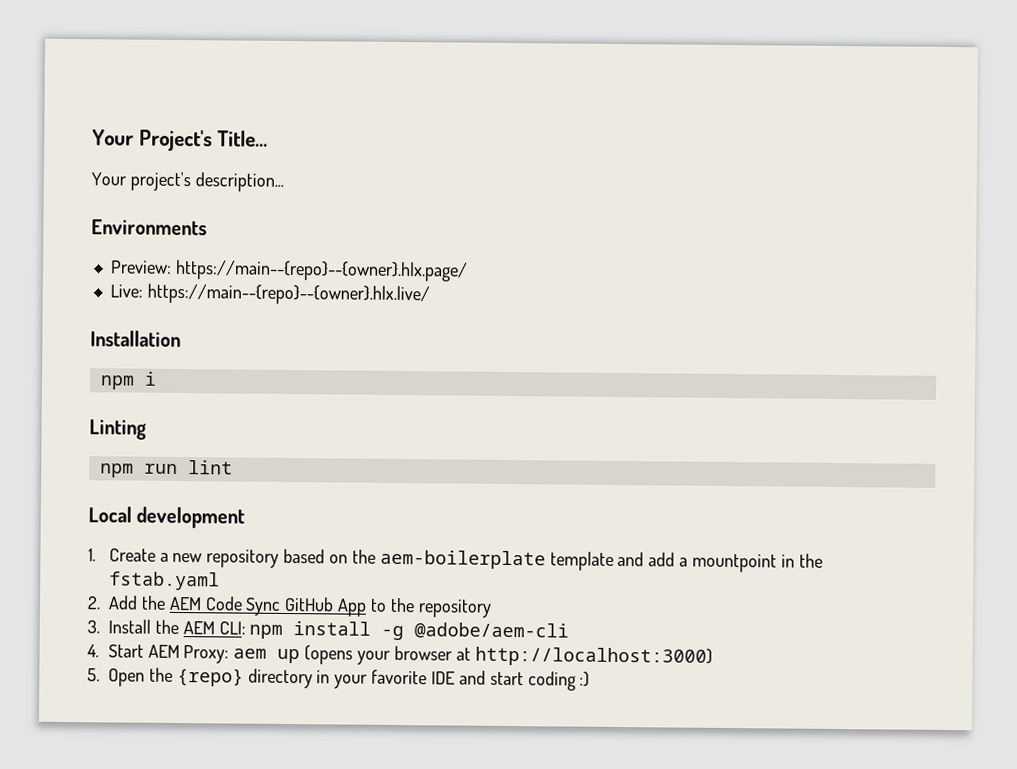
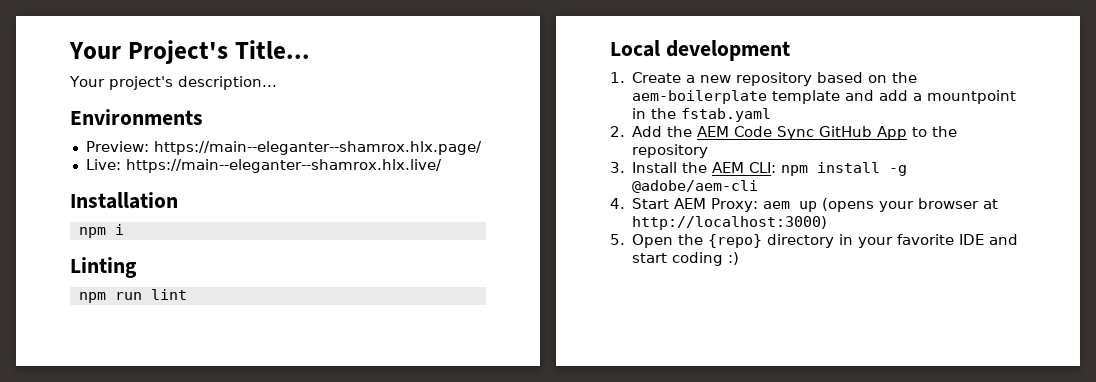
[174,259,468,282] https://main--{repo}--{owner}.hlx.page/ -> [153,141,482,155] https://main--eleganter--shamrox.hlx.page/
[146,283,430,306] https://main--{repo}--{owner}.hlx.live/ -> [125,159,442,173] https://main--eleganter--shamrox.hlx.live/

